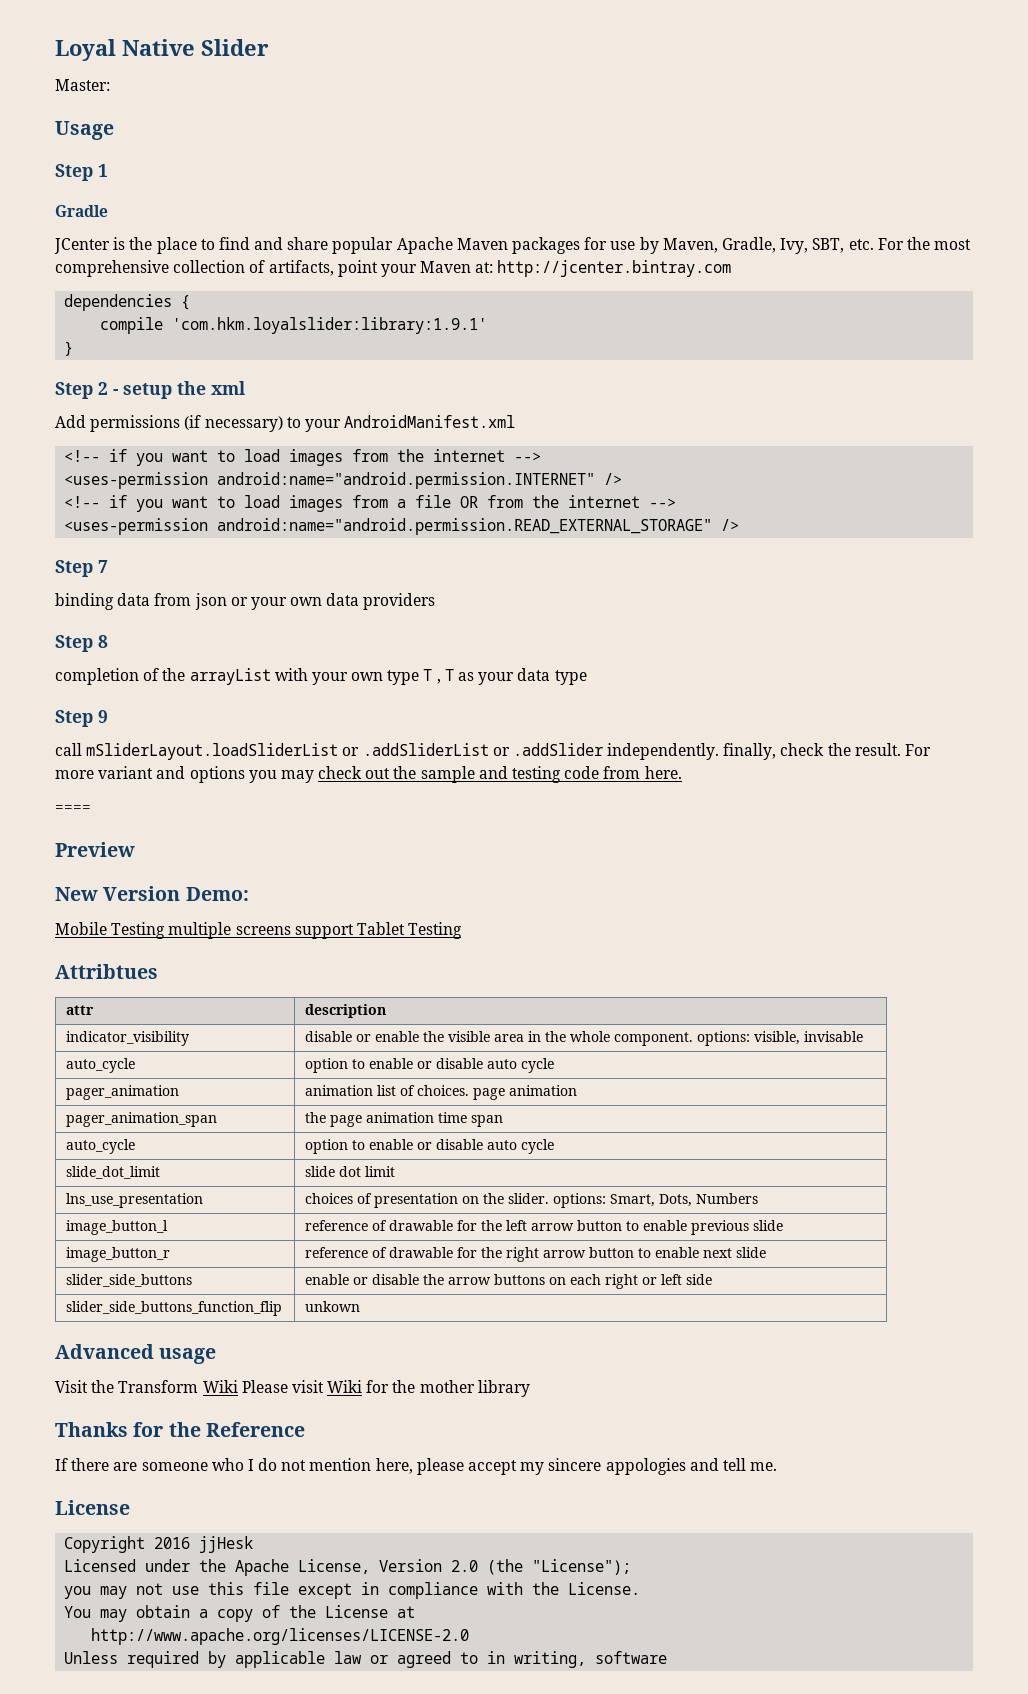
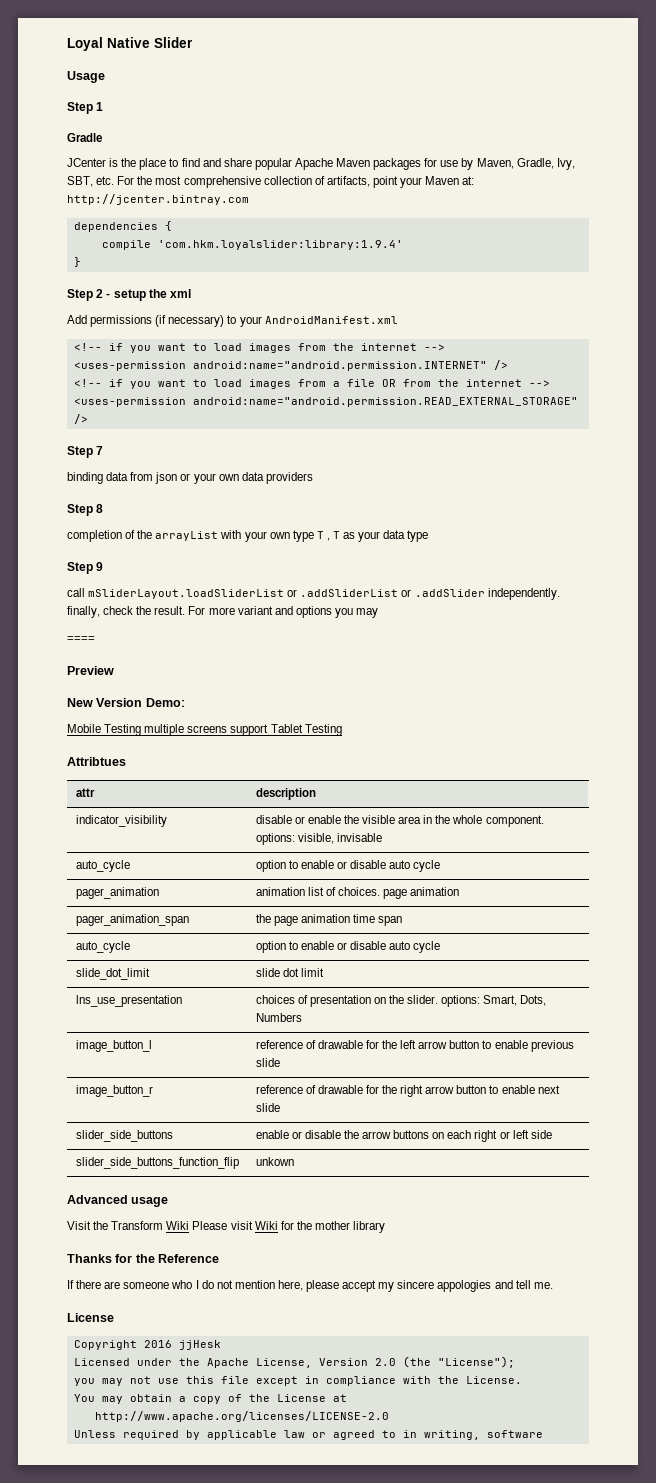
[55,79,110,91] // Master: -> (193, 42) none
[172,317,488,334] 'com.hkm.loyalslider:library:1.9.1' -> [157,240,403,250] 'com.hkm.loyalslider:library:1.9.4'
[318,766,682,783] check out the sample and testing code from here. -> (379, 613) none

